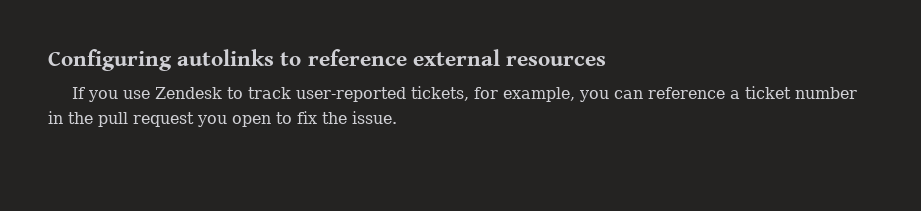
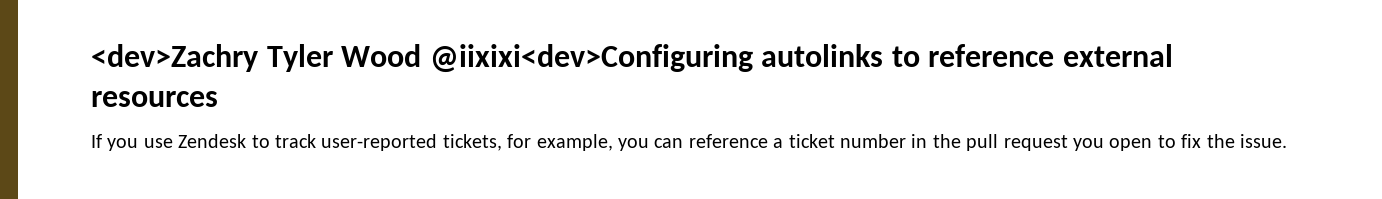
[48,49,172,71] Configuring -> [91,44,753,73] <dev>Zachry Tyler Wood @iixixi<dev>Configuring

